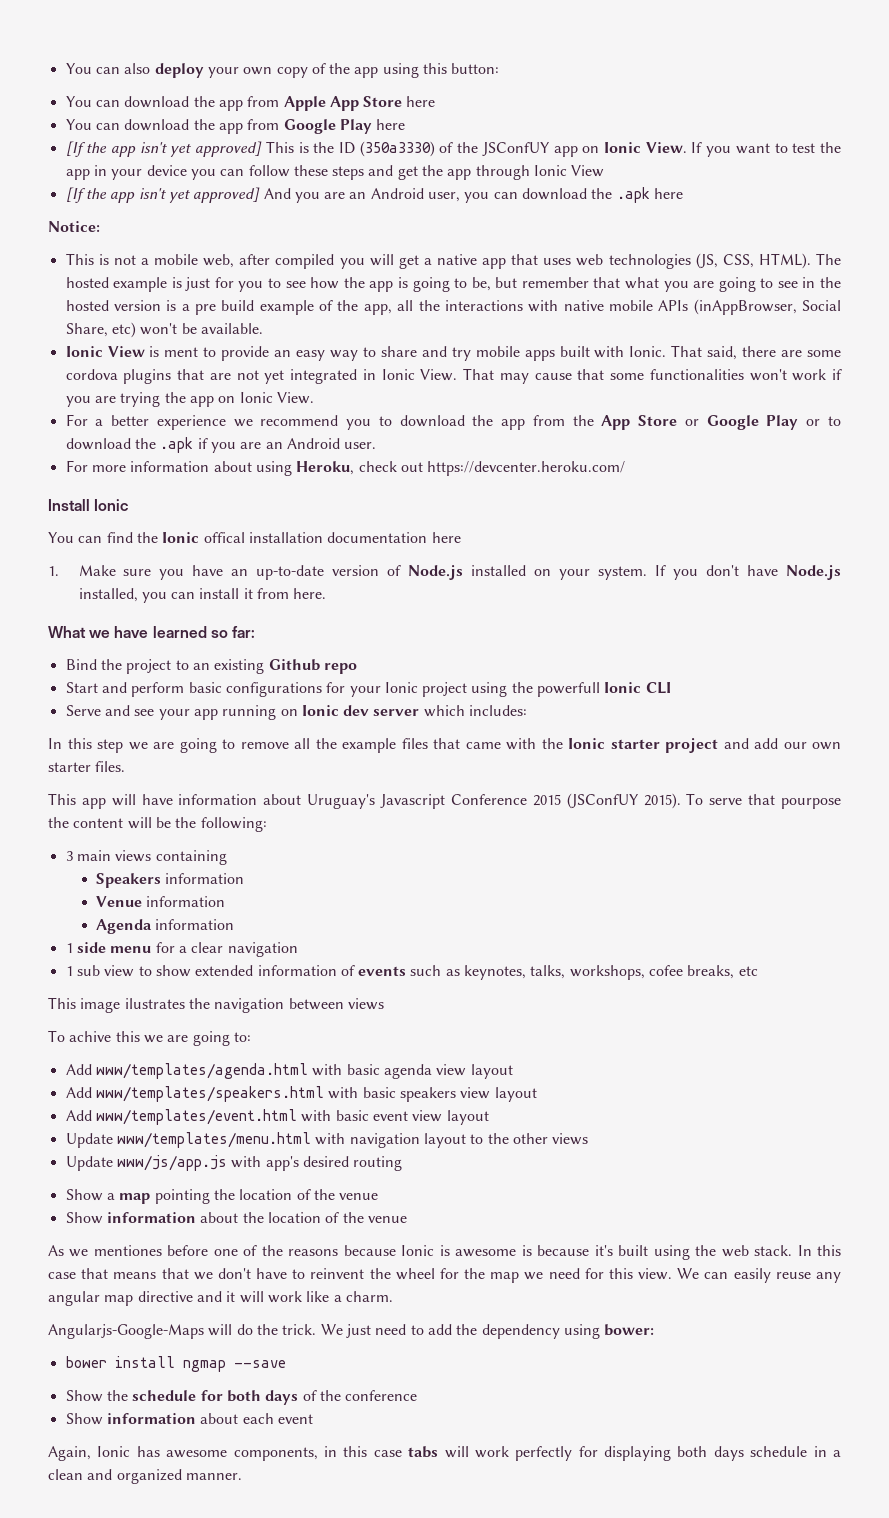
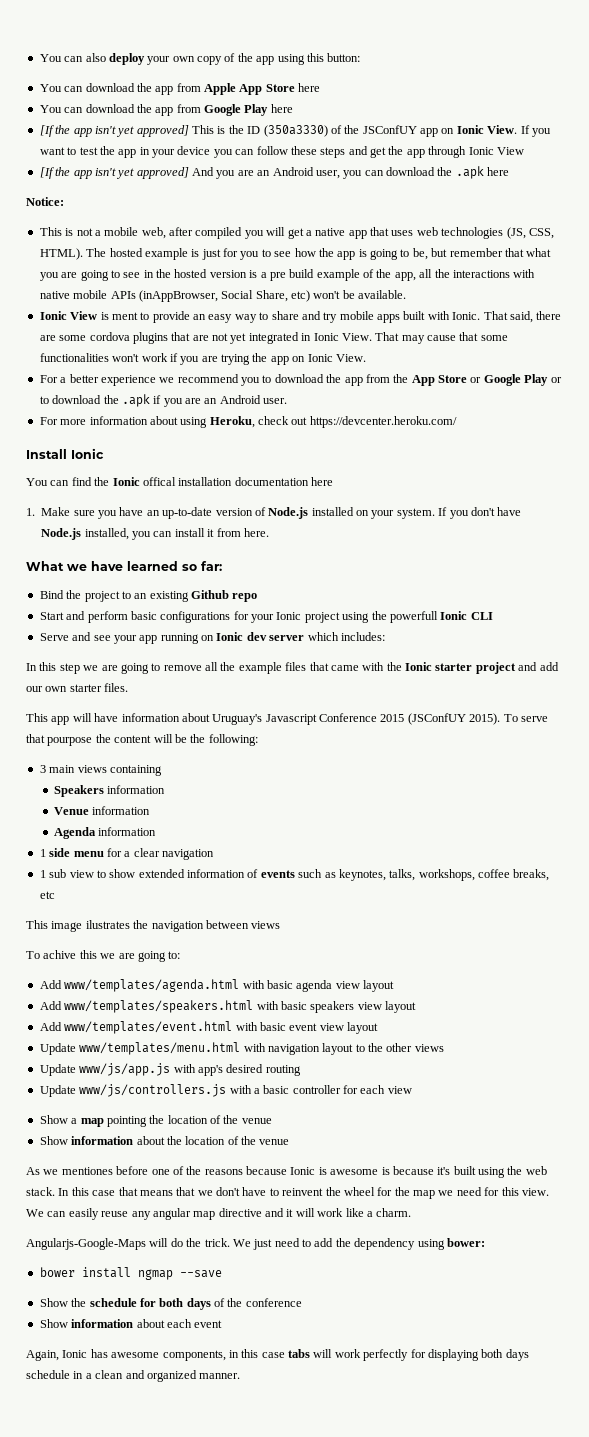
[649,965,684,976] cofee -> [478,869,510,878] coffee
(403, 1163) none -> [39,1084,412,1097] // Update www/js/controllers.js with a basic controller for each view

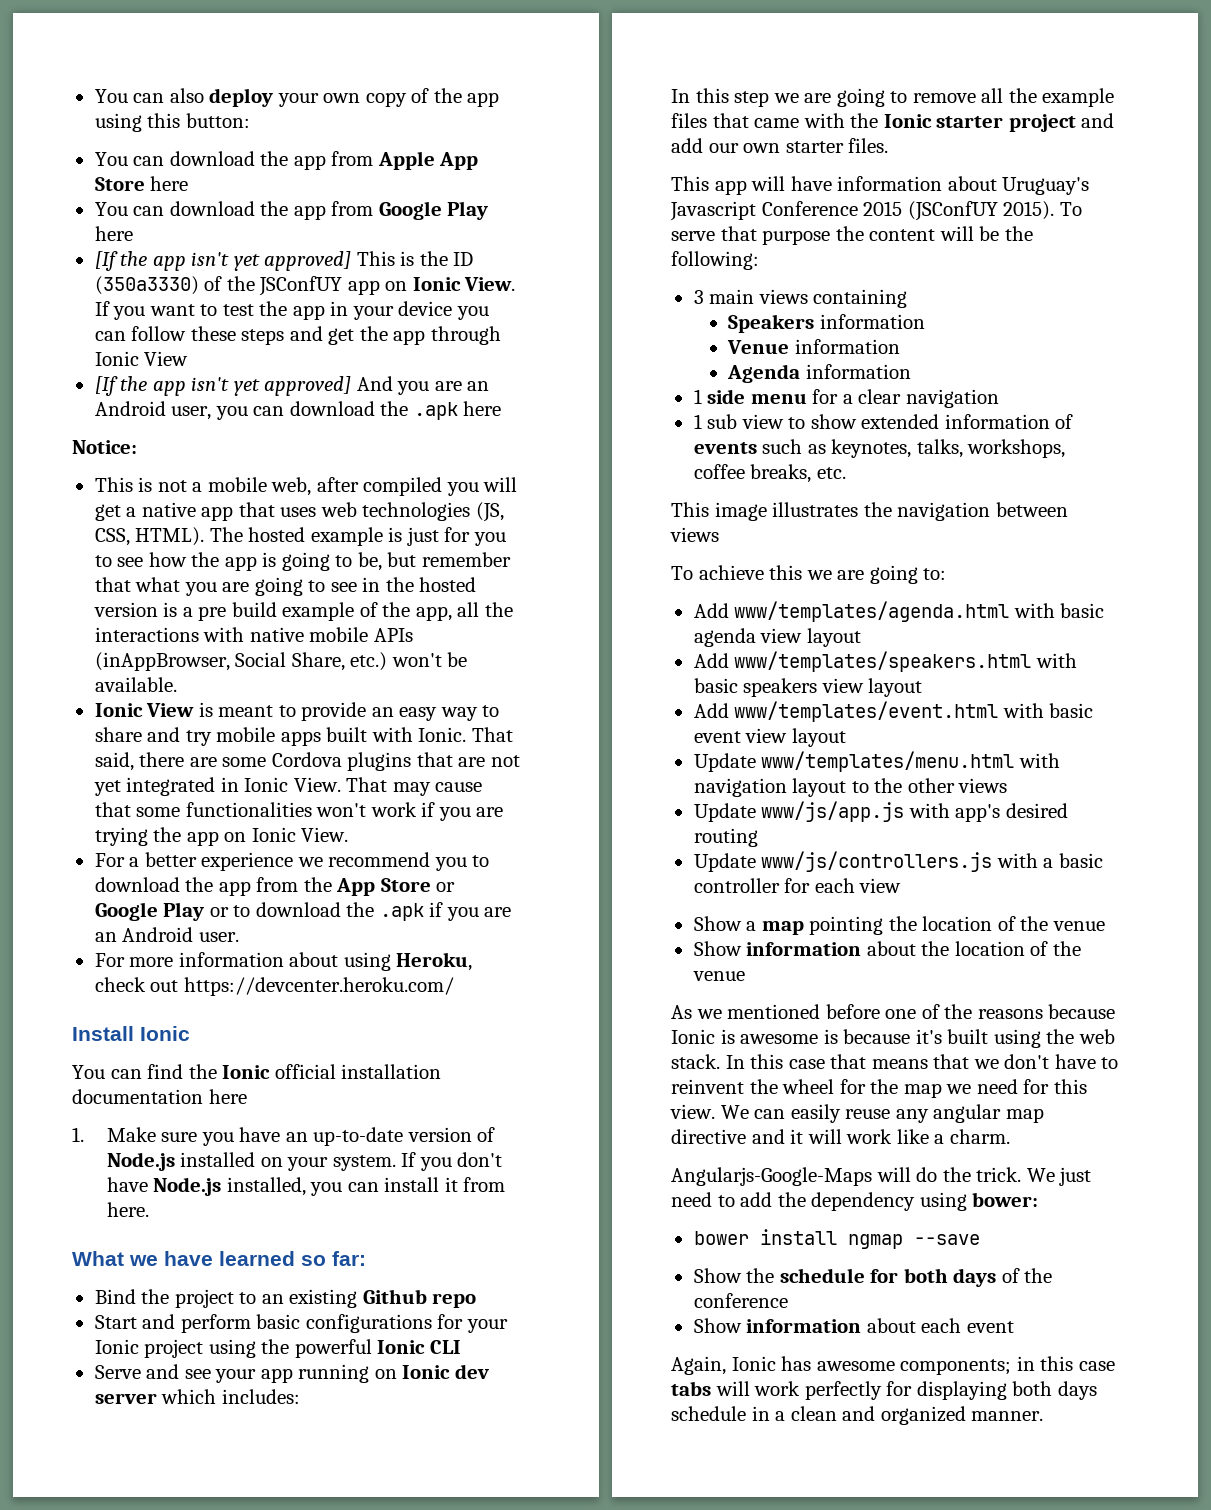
[291,290,310,302] etc) -> [350,652,388,671] etc.)
[111,312,138,320] ment -> [218,705,274,717] meant
[89,332,130,341] cordova -> [271,752,342,767] Cordova
[142,477,176,486] offical -> [274,1064,336,1079] official
[389,611,438,623] powerfull -> [294,1339,372,1358] powerful
[47,737,93,746] pourpose -> [762,230,831,245] purpose
[39,891,55,899] etc -> [816,467,846,479] etc.
[85,920,130,929] ilustrates -> [772,502,859,517] illustrates
[43,950,77,959] achive -> [698,565,764,580] achieve
[61,1167,113,1175] mentiones -> [727,1004,821,1019] mentioned
[162,1350,226,1361] components, -> [900,1359,1012,1375] components;

